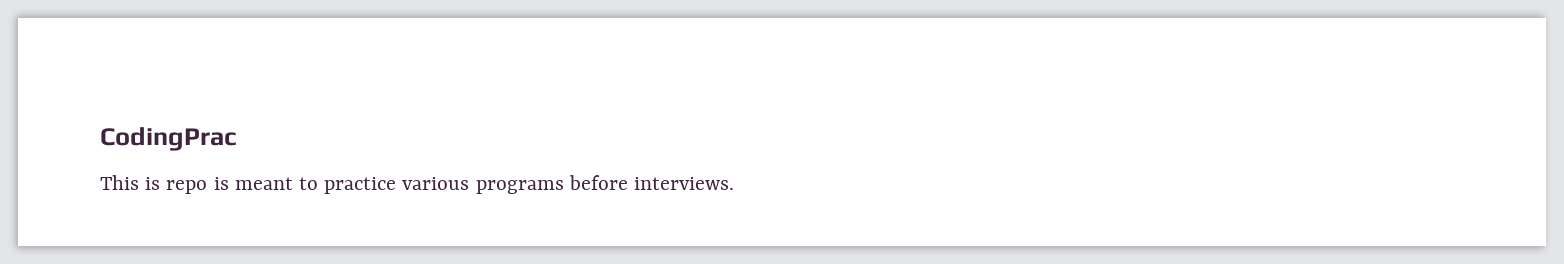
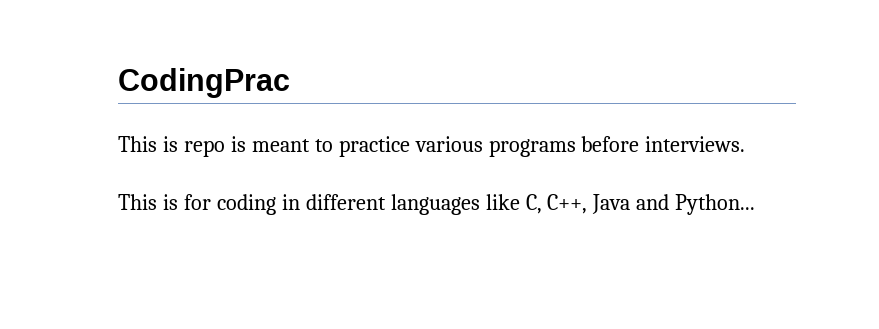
(735, 183) none -> [118,194,756,215] // This is for coding in different languages like C, C++, Java and Python...

